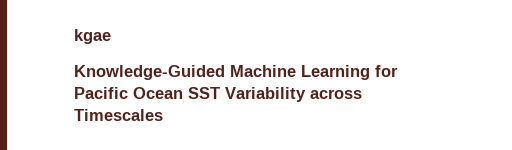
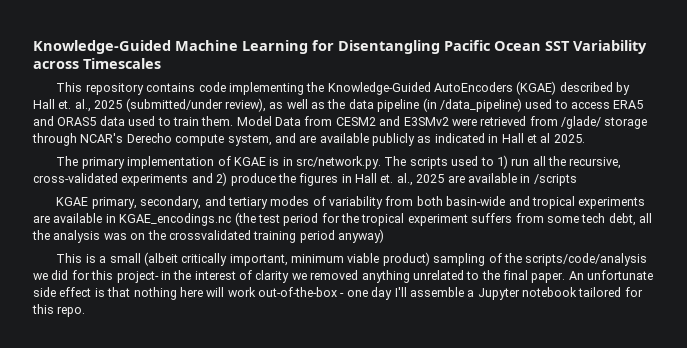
[74,29,111,44] kgae // -> (33, 47) none
(398, 71) none -> [338,40,440,54] Disentangling
(163, 115) none -> [56,81,631,95] [33,98,644,112] [33,116,648,129] [32,133,585,146] [56,155,622,169] [33,172,577,186] [56,196,646,209] [33,212,652,226] [32,229,384,243] [56,252,648,266] [33,270,654,283] [33,287,643,300] [32,304,86,317] // This repository contains code implementing the Knowledge-Guided AutoEncoders (KGAE) described by Hall et. al., 2025 (submitted/under review), as well as the data pipeline (in /data_pipeline) used to access ERA5 and ORAS5 data used to train them. Model Data from CESM2 and E3SMv2 were retrieved from /glade/ storage through NCAR's Derecho compute system, and are available publicly as indicated in Hall et al 2025. // The primary implementation of KGAE is in src/network.py. The scripts used to 1) run all the recursive, cross-validated experiments and 2) produce the figures in Hall et. al., 2025 are available in /scripts // KGAE primary, secondary, and tertiary modes of variability from both basin-wide and tropical experiments are available in KGAE_encodings.nc (the test period for the tropical experiment suffers from some tech debt, all the analysis was on the crossvalidated training period anyway) // This is a small (albeit critically important, minimum viable product) sampling of the scripts/code/analysis we did for this project- in the interest of clarity we removed anything unrelated to the final paper. An unfortunate side effect is that nothing here will work out-of-the-box - one day I'll assemble a Jupyter notebook tailored for this repo.

